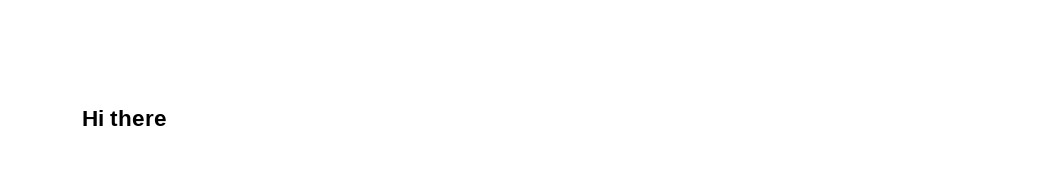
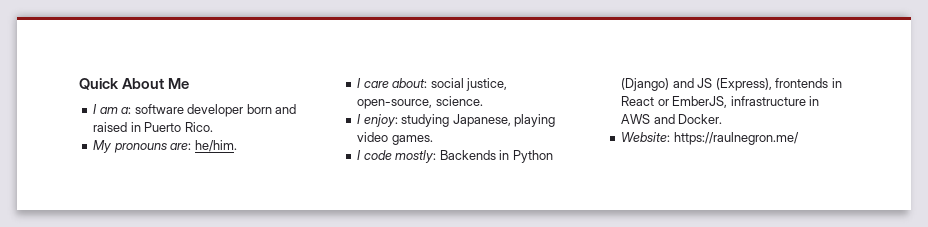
[82,110,168,126] Hi there -> [79,78,190,90] [93,104,297,117] [93,122,213,132] [93,140,237,153] [357,78,508,91] [357,96,483,109] [357,114,556,127] [357,132,433,145] [357,150,553,163] [621,78,842,91] [621,96,820,108] [621,114,723,124] [621,132,799,145] Quick About Me // I am a: software developer born and raised in Puerto Rico. // My pronouns are: he/him. // I care about: social justice, open-source, science. // I enjoy: studying Japanese, playing video games. // I code mostly: Backends in Python (Django) and JS (Express), frontends in React or EmberJS, infrastructure in AWS and Docker. // Website: https://raulnegron.me/

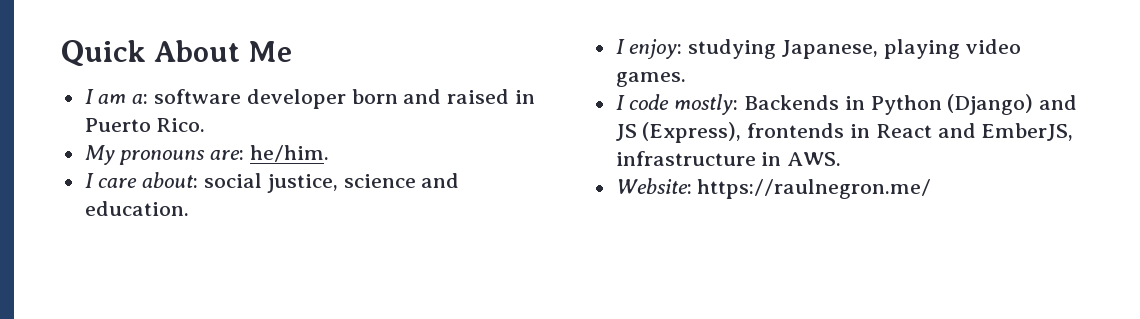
[357,96,483,109] open-source, science. -> [343,173,460,188] [84,201,189,216] science and education.
[657,99,669,106] or -> [937,123,976,138] and
[621,114,723,124] AWS and Docker. -> [787,152,842,166] AWS.

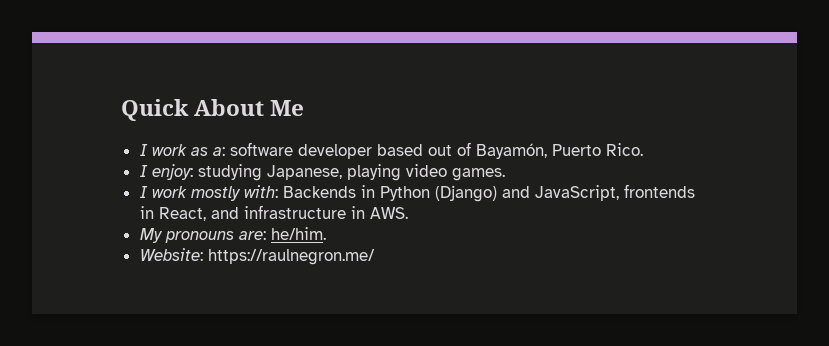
[98,94,127,104] am -> [151,144,208,156] work as
[351,89,536,104] [84,118,206,132] [84,145,330,165] [84,172,460,193] [84,201,189,216] born and raised in Puerto Rico. // My pronouns are: he/him. // I care about: social justice, science and education. -> [376,142,643,159] based out of Bayamón, Puerto Rico.
[629,94,739,115] code mostly: -> [151,185,278,201] work mostly with:
[615,122,1074,143] JS (Express), frontends in React and EmberJS, -> [534,184,695,201] [139,206,239,221] JavaScript, frontends in React, and
(842, 159) none -> [139,227,326,243] // My pronouns are: he/him.

